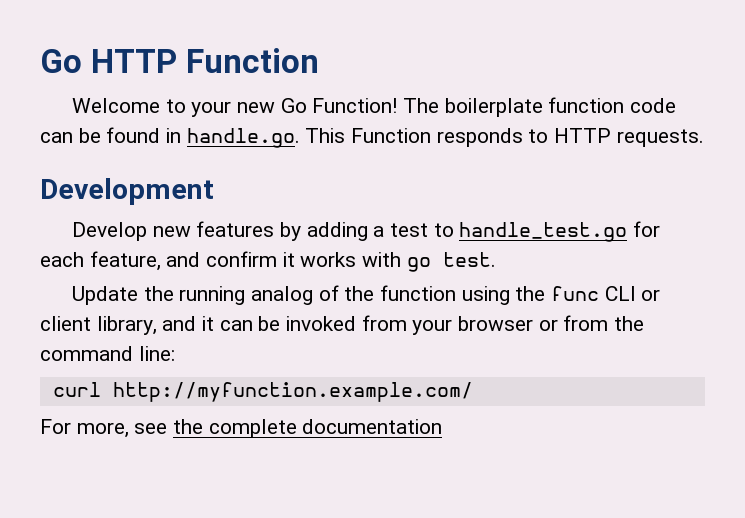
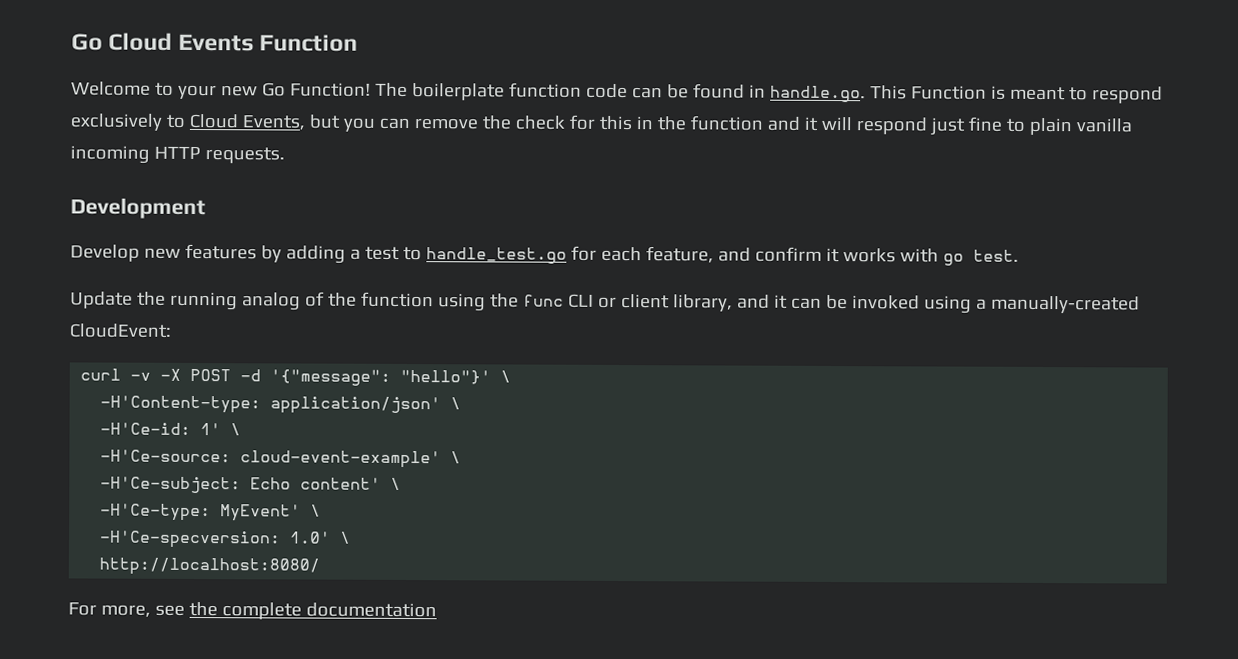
[40,49,177,73] Go HTTP -> [71,32,254,52] Go Cloud Events
[436,128,549,147] responds to -> [990,85,1163,104] [70,113,1133,136] [70,145,150,164] is meant to respond exclusively to Cloud Events, but you can remove the check for this in the function and it will respond just fine to plain vanilla incoming
[361,315,645,335] [40,346,175,361] [52,382,473,402] from your browser or from the command line: // curl http://myfunction.example.com/ -> [923,295,1140,314] [69,323,172,338] [80,368,512,386] [100,395,462,415] [100,422,242,436] [100,449,462,469] [100,476,402,494] [100,503,322,522] [99,530,352,549] [99,557,321,576] using a manually-created CloudEvent: // curl -v -X POST -d '{"message": "hello"}' \ // -H'Content-type: application/json' \ // -H'Ce-id: 1' \ // -H'Ce-source: cloud-event-example' \ // -H'Ce-subject: Echo content' \ // -H'Ce-type: MyEvent' \ // -H'Ce-specversion: 1.0' \ // http://localhost:8080/

